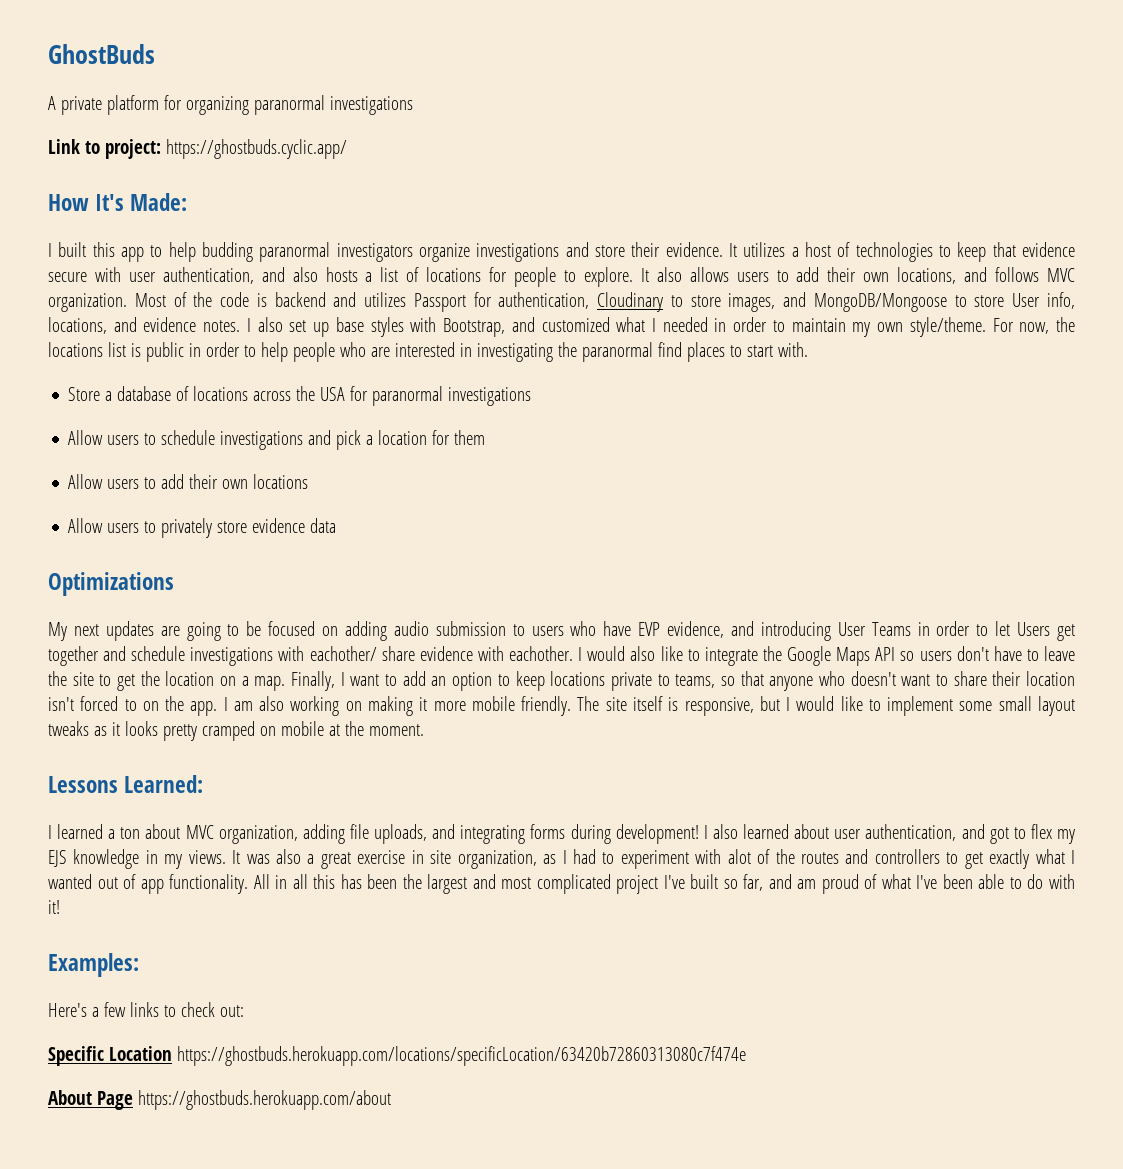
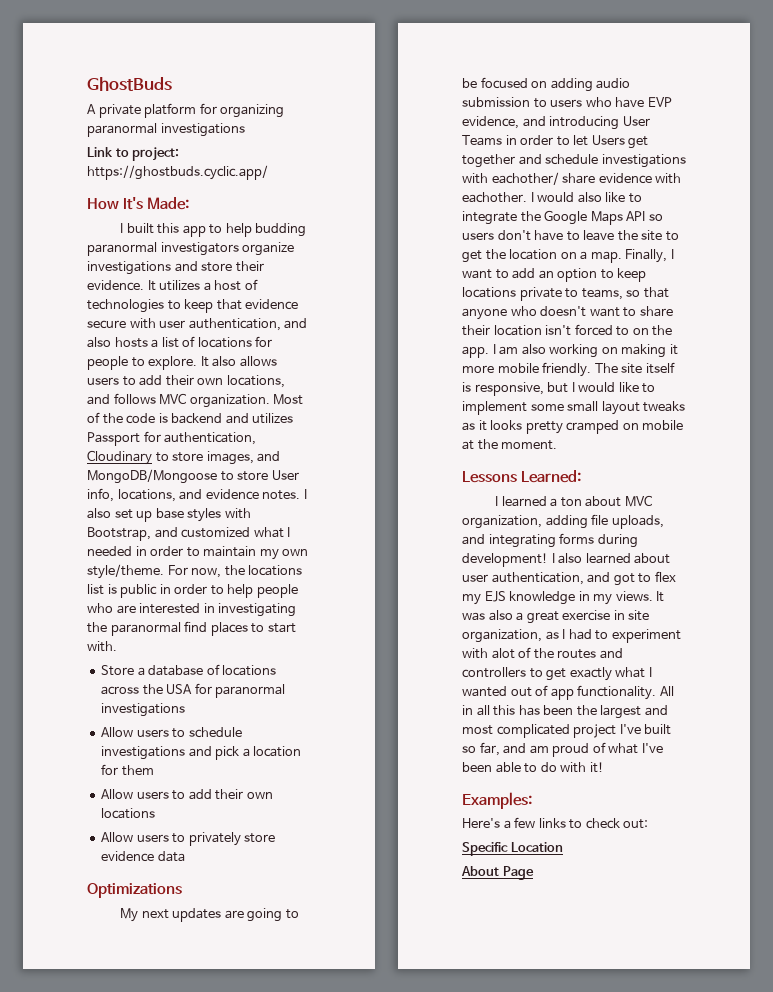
[176,1046,746,1066] https://ghostbuds.herokuapp.com/locations/specificLocation/63420b72860313080c7f474e -> (563, 847) none
[137,1090,391,1110] https://ghostbuds.herokuapp.com/about -> (534, 873) none

